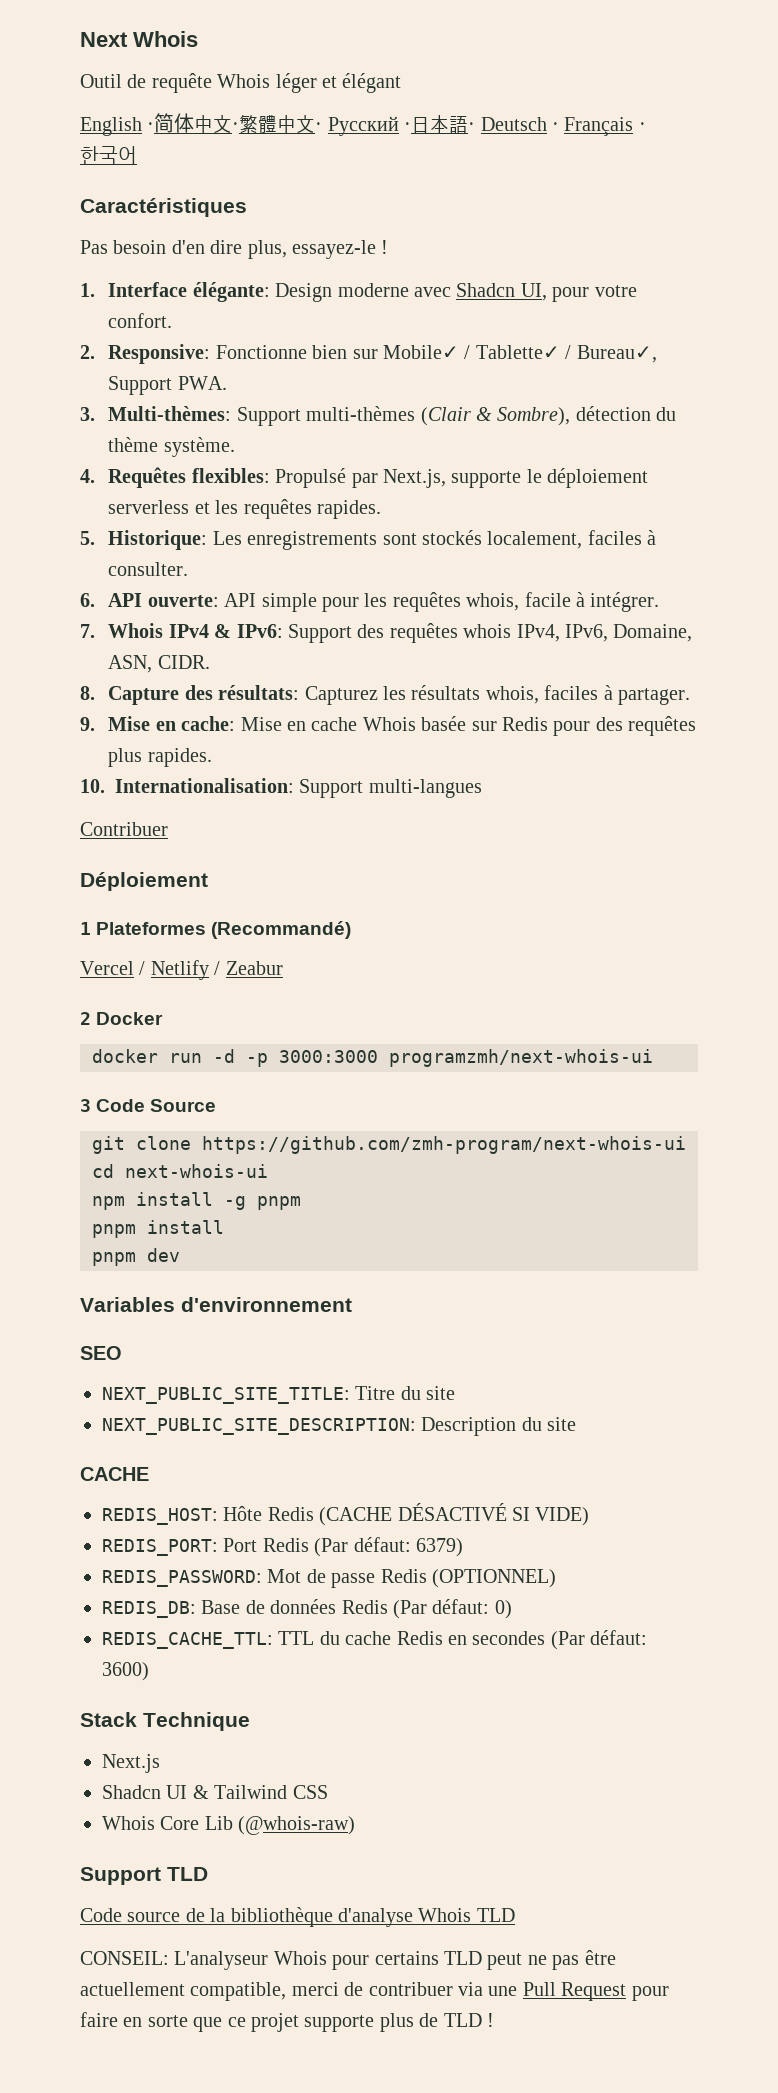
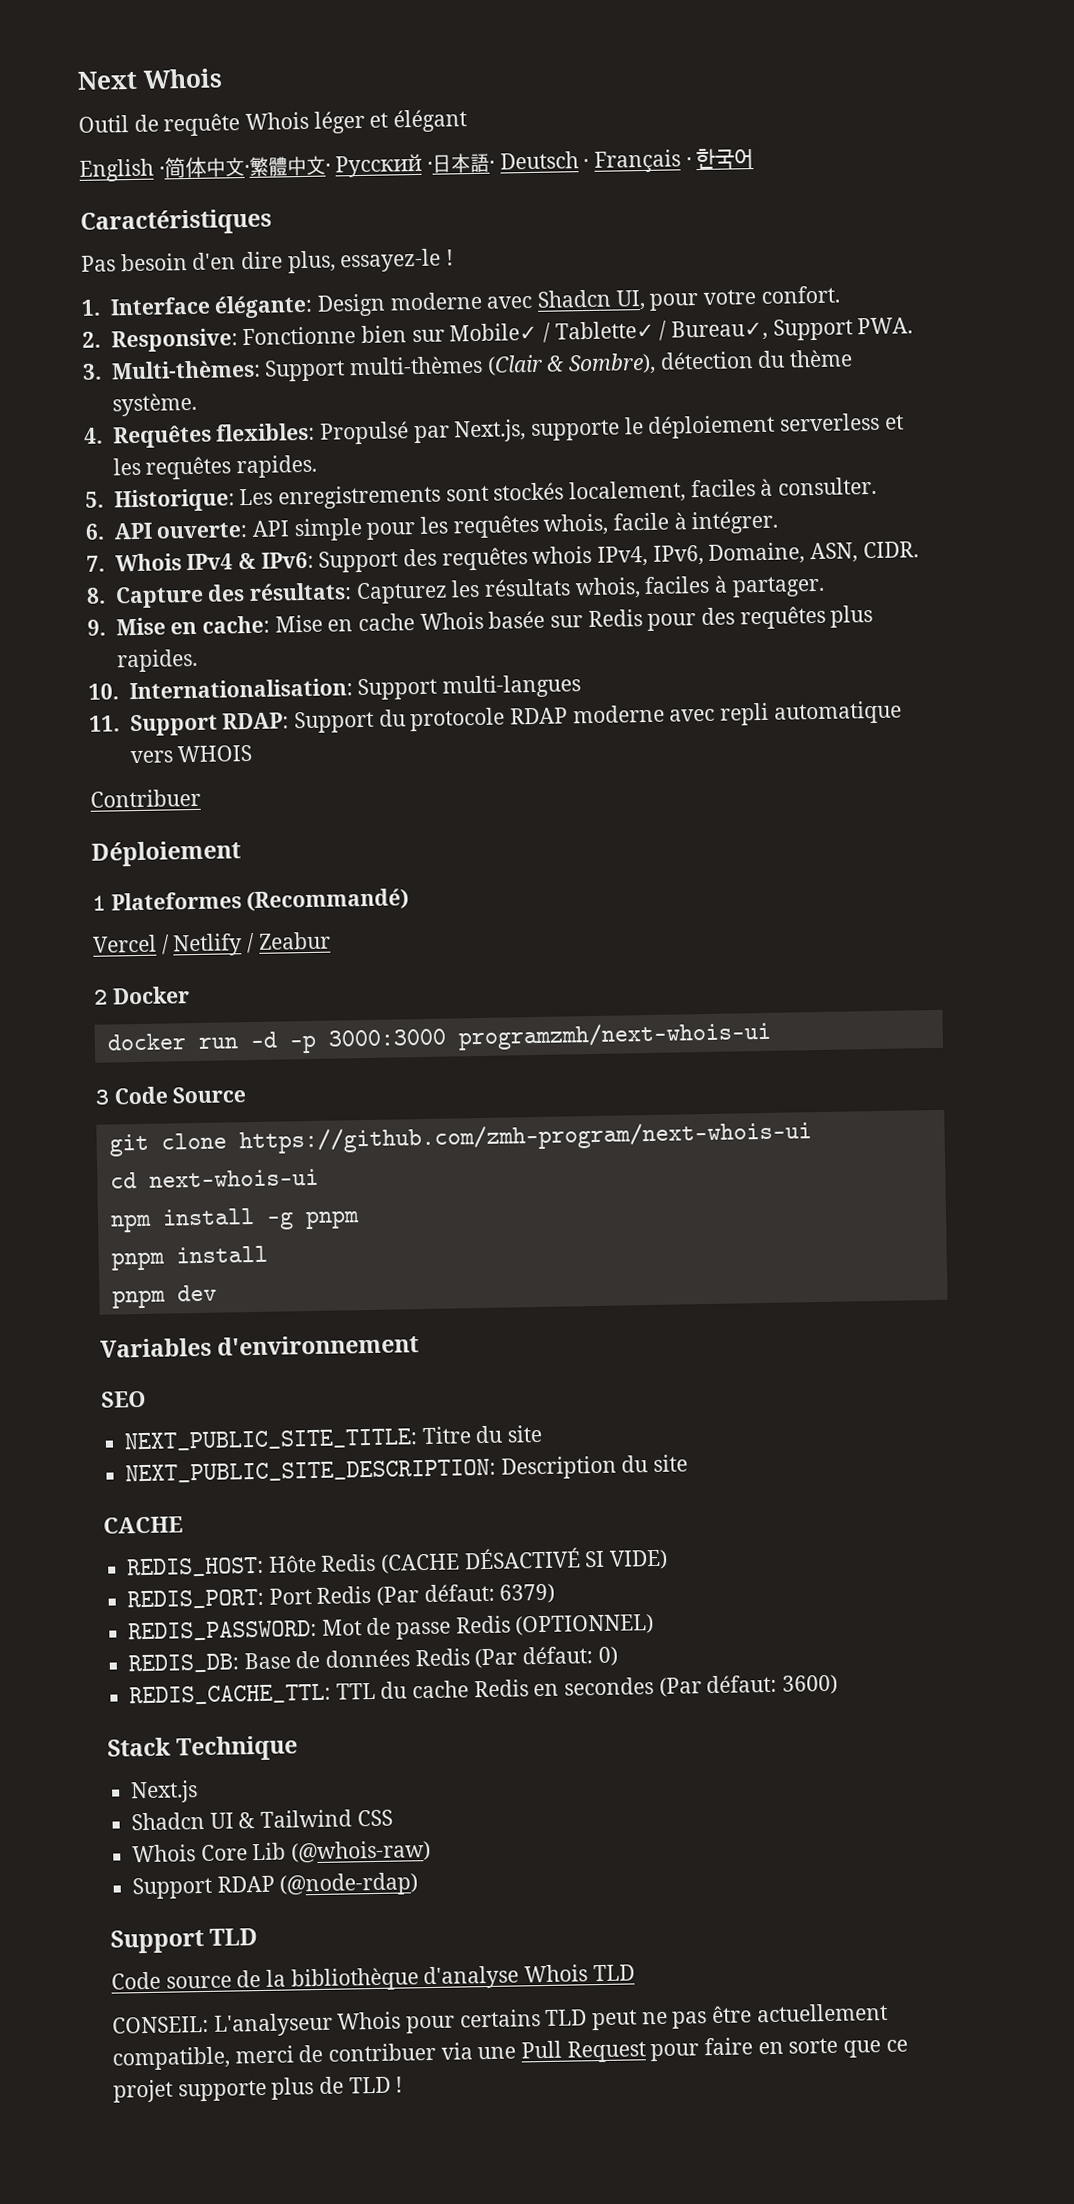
(482, 788) none -> [89,700,902,737] [129,744,253,764] // 11. Support RDAP: Support du protocole RDAP moderne avec repli automatique vers WHOIS
(356, 1825) none -> [132,1872,419,1900] // Support RDAP (@node-rdap)

